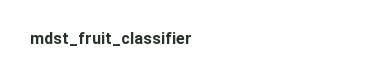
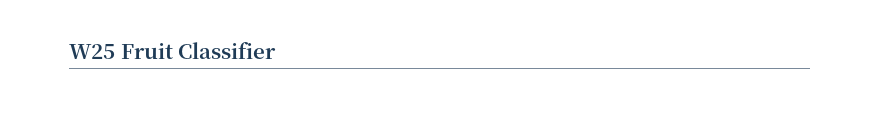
[30,32,192,46] mdst_fruit_classifier -> [69,42,277,59] W25 Fruit Classifier

